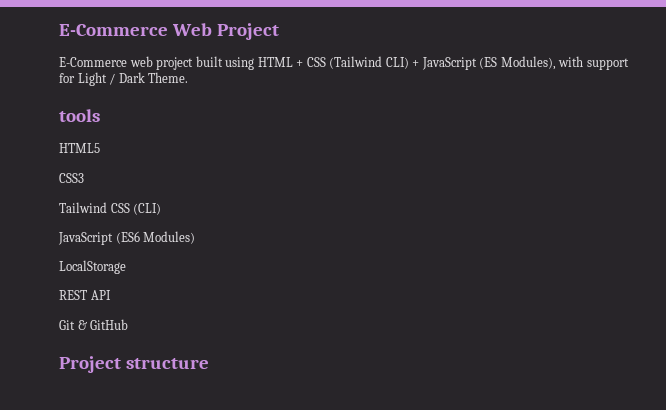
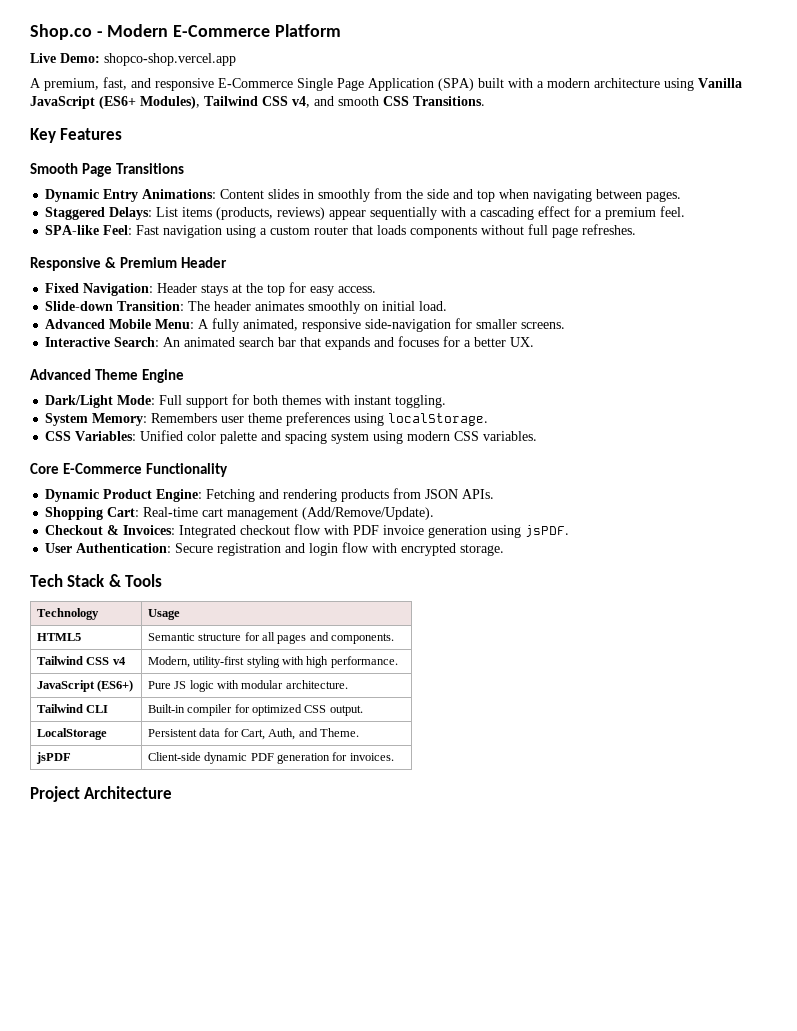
[59,23,279,40] [59,56,629,70] [59,72,189,86] [59,109,100,122] [59,143,100,153] [59,173,84,183] [59,202,162,215] [58,231,196,245] [59,260,126,274] [59,290,111,300] [59,319,129,330] [59,356,209,373] E-Commerce Web Project // E-Commerce web project built using HTML + CSS (Tailwind CLI) + JavaScript (ES Modules), with support for Light / Dark Theme. // tools // HTML5 // CSS3 // Tailwind CSS (CLI) // JavaScript (ES6 Modules) // LocalStorage // REST API // Git & GitHub // Project structure -> [30,24,341,40] [30,53,236,66] [30,77,742,91] [30,96,485,109] [30,128,123,143] [30,163,185,177] [45,188,682,202] [45,206,686,220] [45,224,637,238] [30,257,228,271] [45,282,377,296] [45,301,448,314] [45,318,566,332] [45,336,535,350] [30,369,185,383] [45,394,447,408] [45,412,489,426] [45,430,538,444] [30,463,229,477] [45,488,495,502] [45,507,435,520] [45,524,570,538] [45,542,505,556] [30,574,163,587] [36,608,99,620] [147,609,180,620] [36,633,81,641] [147,632,395,644] [36,656,126,665] [147,656,398,668] [36,680,134,692] [147,680,348,692] [36,704,109,713] [147,704,363,716] [36,728,107,740] [147,728,360,740] [35,752,71,764] [147,752,394,764] [30,786,173,802] Shop.co - Modern E-Commerce Platform // Live Demo: shopco-shop.vercel.app // A premium, fast, and responsive E-Commerce Single Page Application (SPA) built with a modern architecture using Vanilla JavaScript (ES6+ Modules), Tailwind CSS v4, and smooth CSS Transitions. // Key Features // Smooth Page Transitions // Dynamic Entry Animations: Content slides in smoothly from the side and top when navigating between pages. // Staggered Delays: List items (products, reviews) appear sequentially with a cascading effect for a premium feel. // SPA-like Feel: Fast navigation using a custom router that loads components without full page refreshes. // Responsive & Premium Header // Fixed Navigation: Header stays at the top for easy access. // Slide-down Transition: The header animates smoothly on initial load. // Advanced Mobile Menu: A fully animated, responsive side-navigation for smaller screens. // Interactive Search: An animated search bar that expands and focuses for a better UX. // Advanced Theme Engine // Dark/Light Mode: Full support for both themes with instant toggling. // System Memory: Remembers user theme preferences using localStorage. // CSS Variables: Unified color palette and spacing system using modern CSS variables. // Core E-Commerce Functionality // Dynamic Product Engine: Fetching and rendering products from JSON APIs. // Shopping Cart: Real-time cart management (Add/Remove/Update). // Checkout & Invoices: Integrated checkout flow with PDF invoice generation using jsPDF. // User Authentication: Secure registration and login flow with encrypted storage. // Tech Stack & Tools // Technology | Usage // HTML5 | Semantic structure for all pages and components. // Tailwind CSS v4 | Modern, utility-first styling with high performance. // JavaScript (ES6+) | Pure JS logic with modular architecture. // Tailwind CLI | Built-in compiler for optimized CSS output. // LocalStorage | Persistent data for Cart, Auth, and Theme. // jsPDF | Client-side dynamic PDF generation for invoices. // Project Architecture

